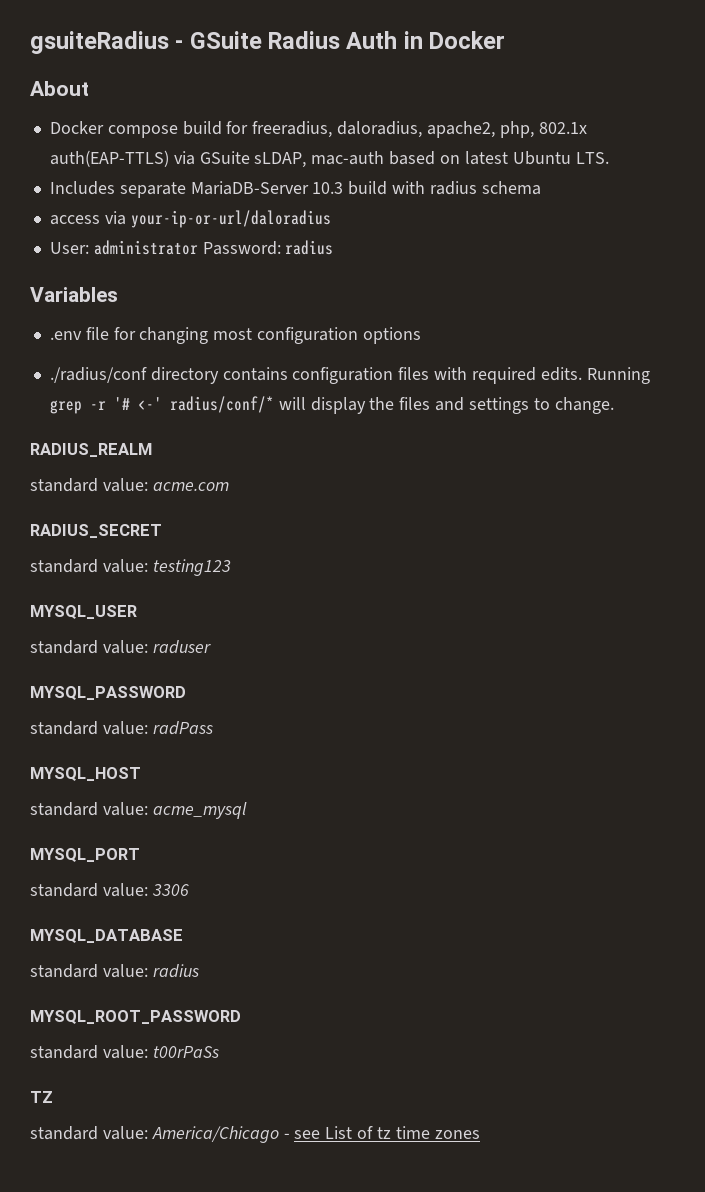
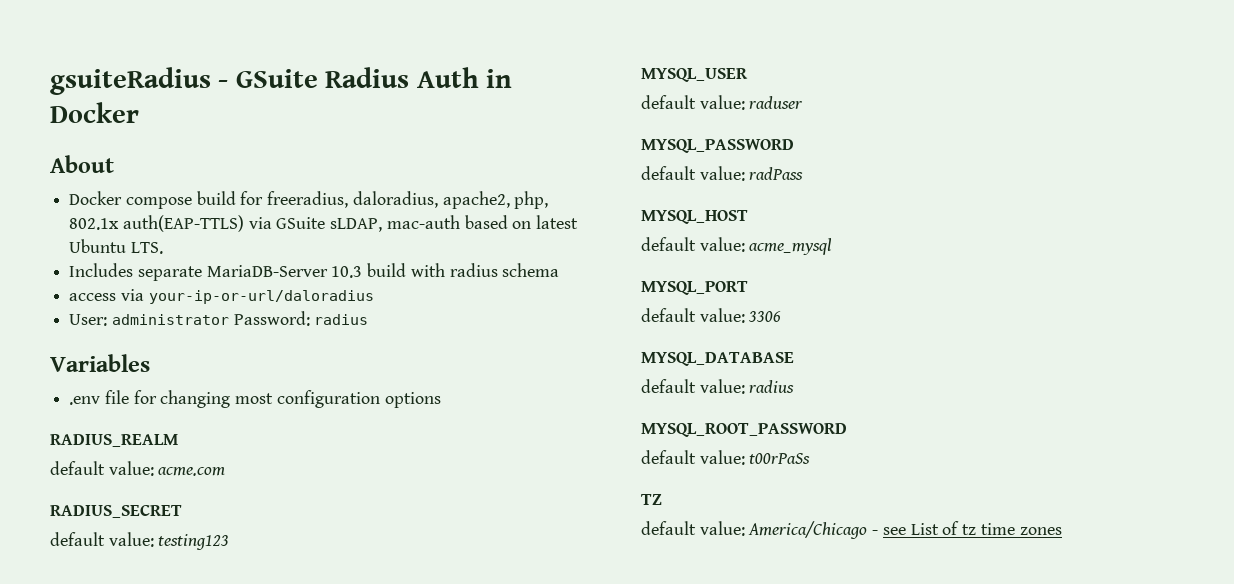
[49,367,650,384] [49,396,614,414] // ./radius/conf directory contains configuration files with required edits. Running grep -r '# <-' radius/conf/* will display the files and settings to change. -> (441, 400) none
[30,478,98,492] standard -> [50,461,105,475] default
[30,559,98,573] standard -> [50,532,105,546] default
[30,640,98,654] standard -> [641,95,696,109] default
[30,721,98,735] standard -> [641,166,696,180] default
[30,802,98,816] standard -> [641,237,696,251] default
[30,883,98,897] standard -> [641,308,696,322] default
[30,964,98,978] standard -> [641,379,696,393] default
[30,1045,98,1059] standard -> [641,450,696,464] default
[30,1126,98,1140] standard -> [641,521,696,535] default

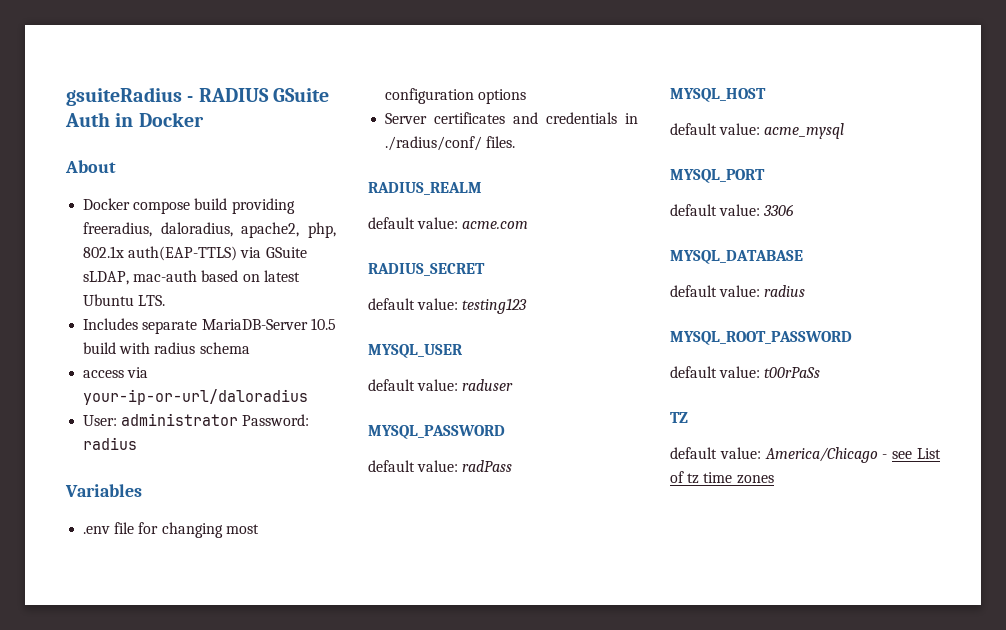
[235,67,410,88] GSuite Radius -> [198,88,329,102] RADIUS GSuite
[240,191,264,205] for -> [231,198,295,214] providing
[331,266,363,278] 10.3 -> [311,318,336,330] 10.5
(441, 400) none -> [385,112,638,124] [385,136,516,151] // Server certificates and credentials in ./radius/conf/ files.

